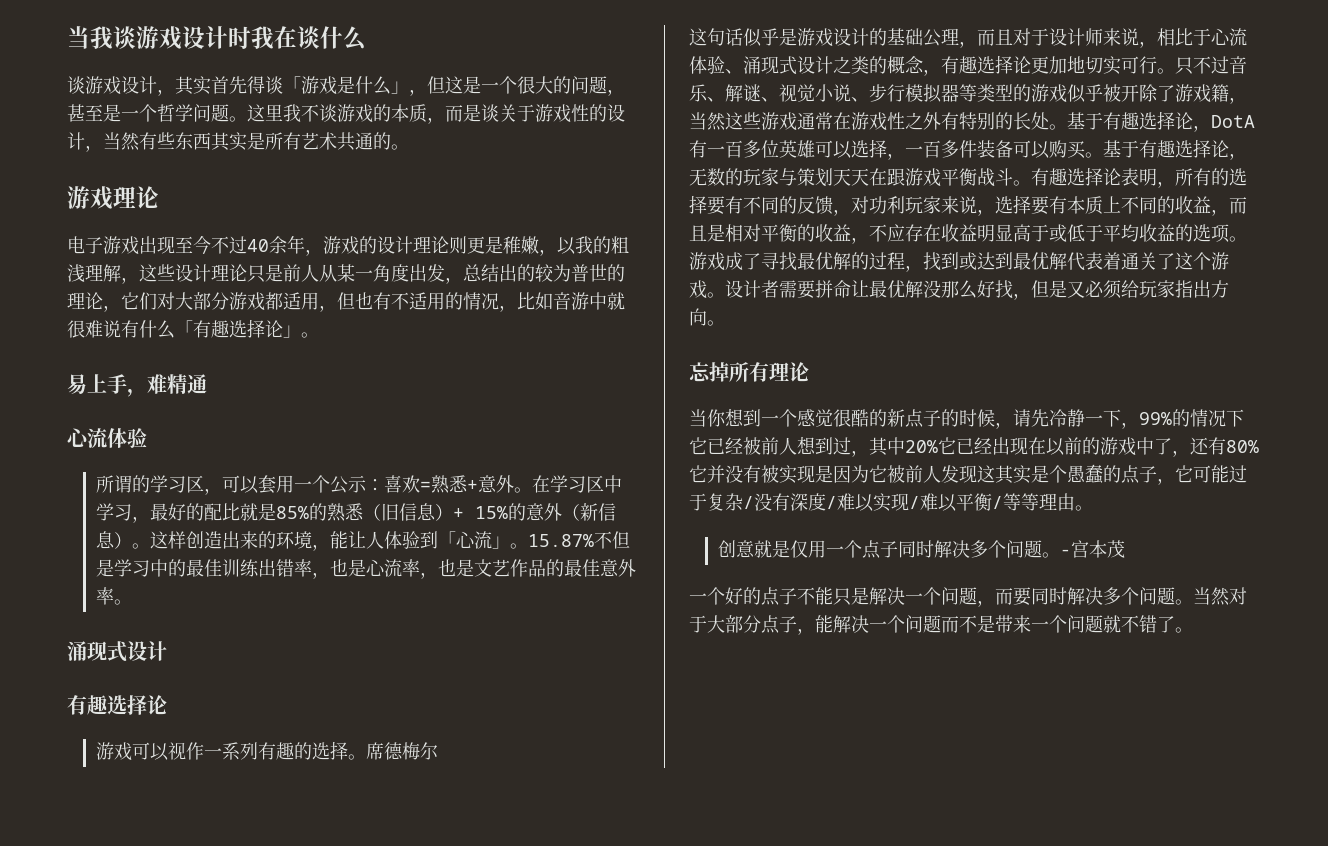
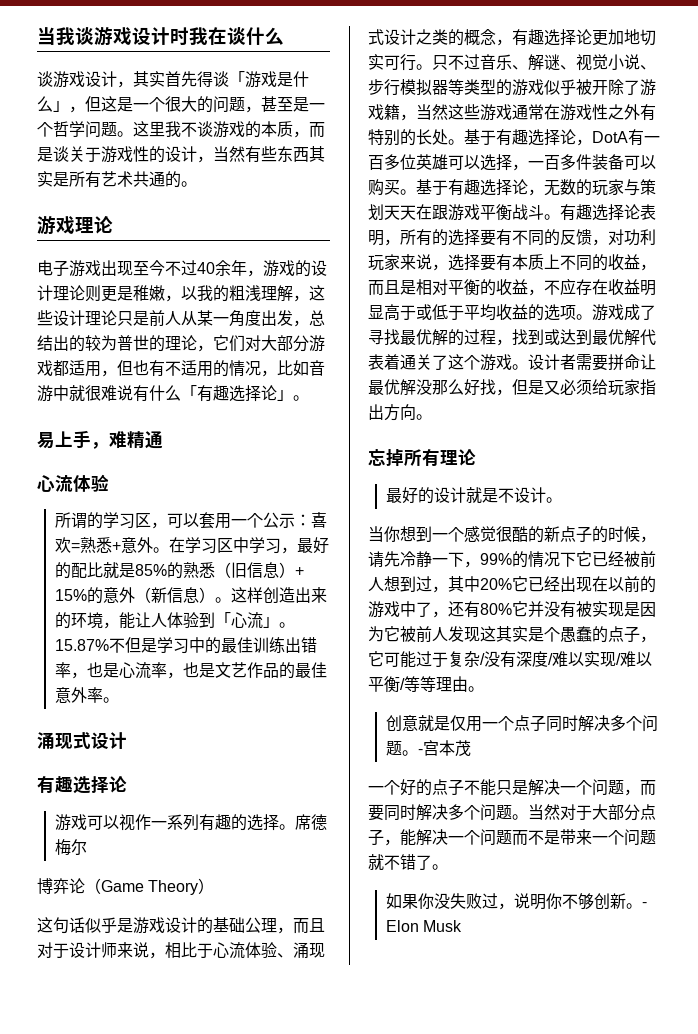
(438, 751) none -> [37,878,215,895] // 博弈论（Game Theory）
(809, 372) none -> [385,487,562,504] // 最好的设计就是不设计。
(1193, 630) none -> [385,893,647,910] [385,920,463,932] // 如果你没失败过，说明你不够创新。- Elon Musk

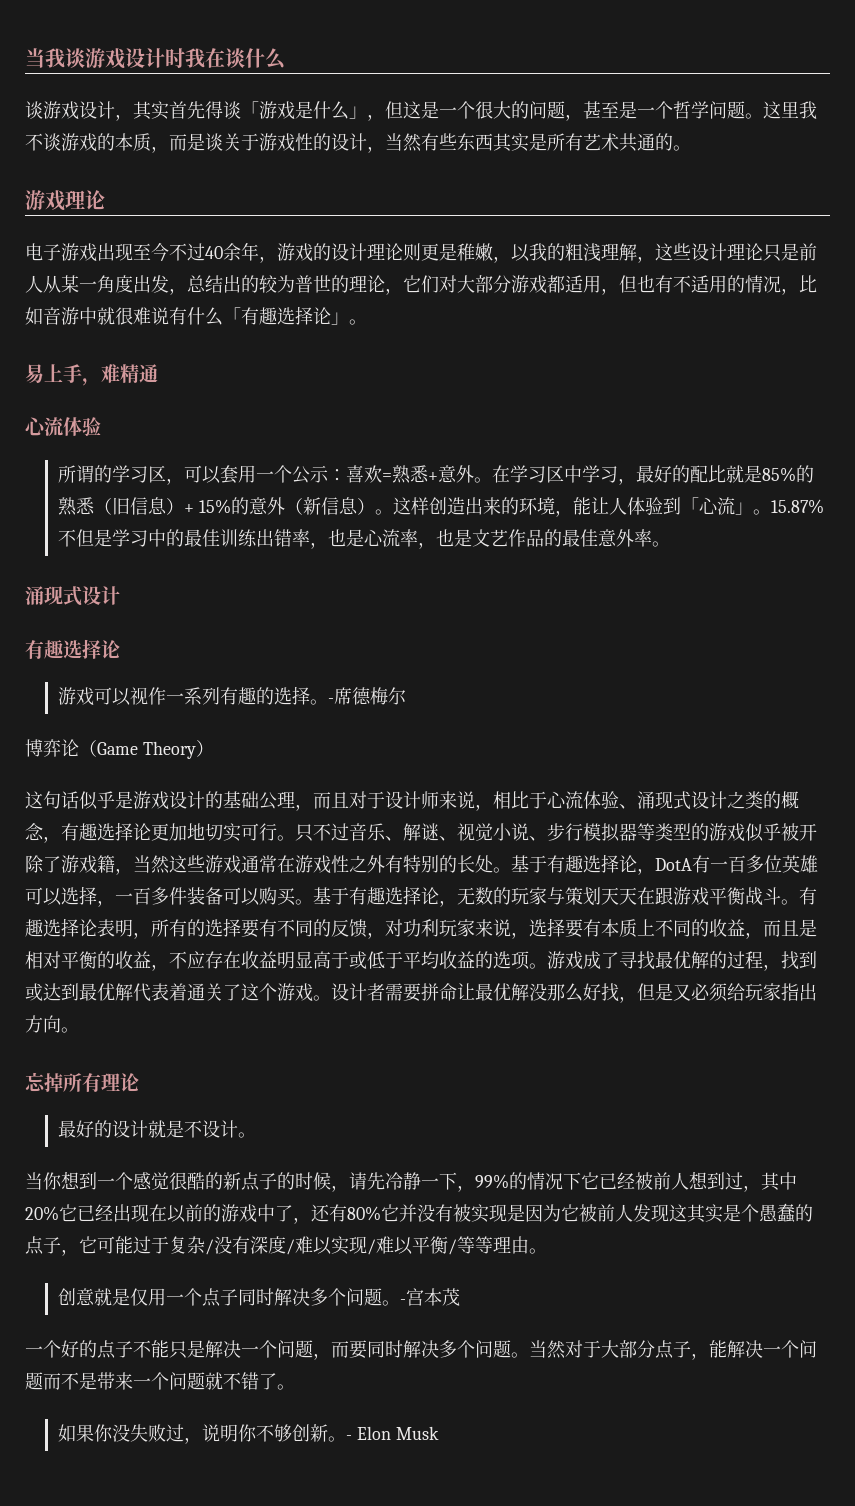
(295, 827) none -> [328,698,335,703] -

